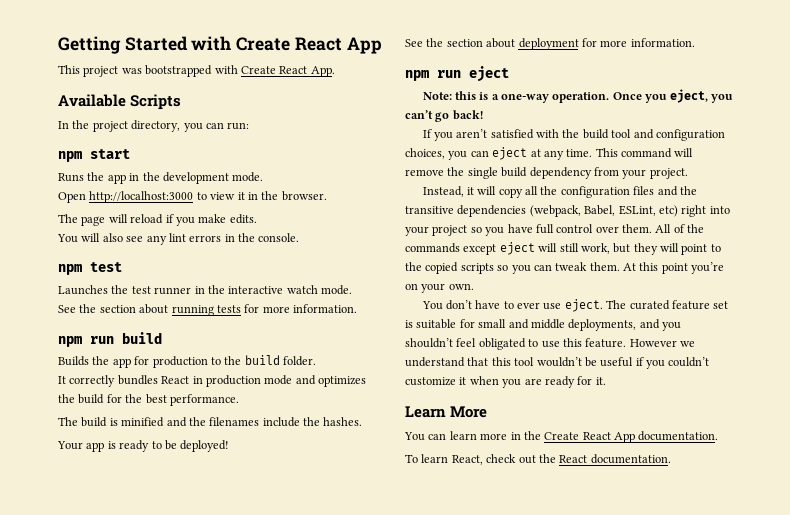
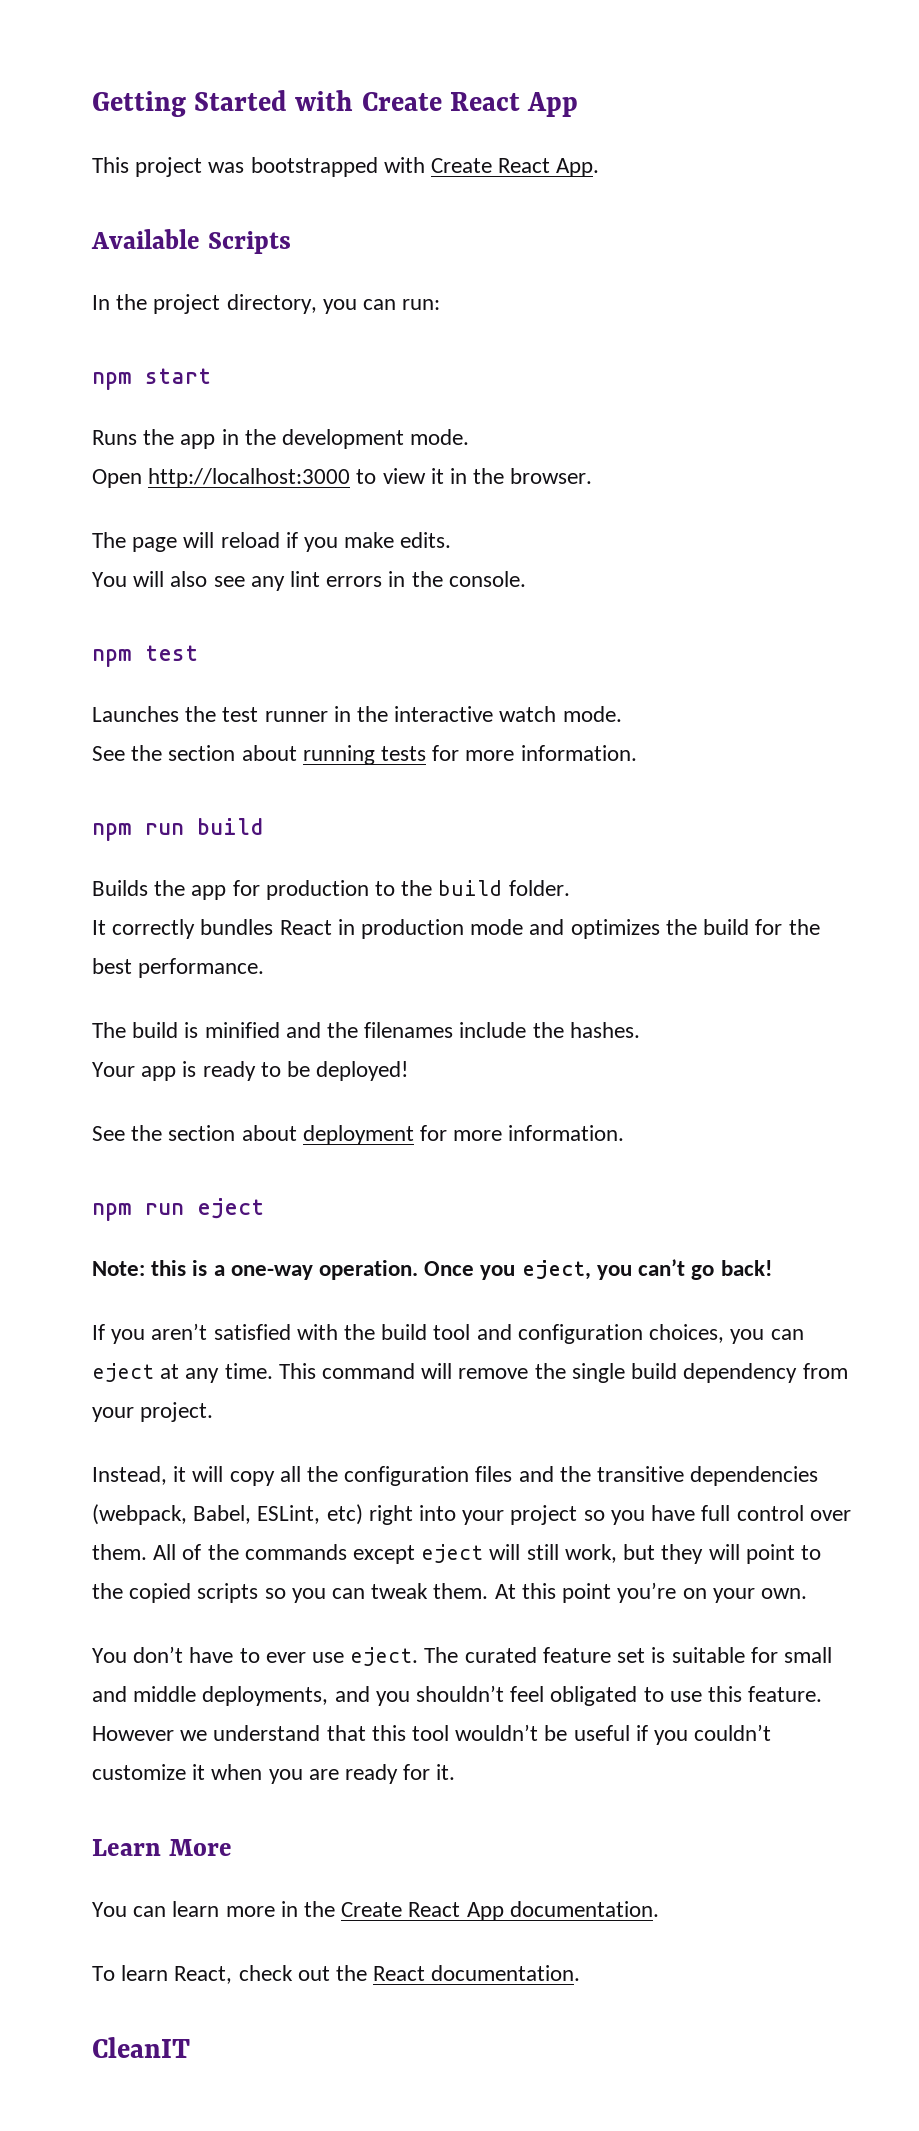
(671, 459) none -> [92,2037,190,2058] // CleanIT

